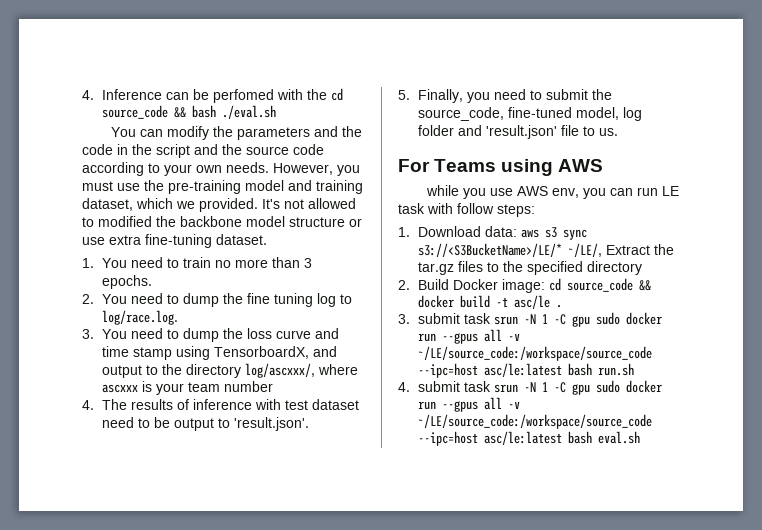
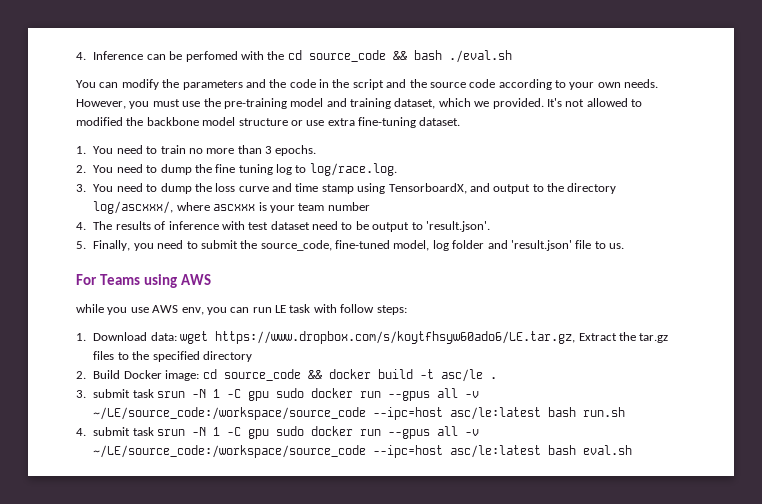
[521,227,588,240] [418,243,603,257] aws s3 sync s3://<S3BucketName>/LE/* ~/LE/, -> [180,331,576,344] wget https://www.dropbox.com/s/koytfhsyw60ado6/LE.tar.gz,

